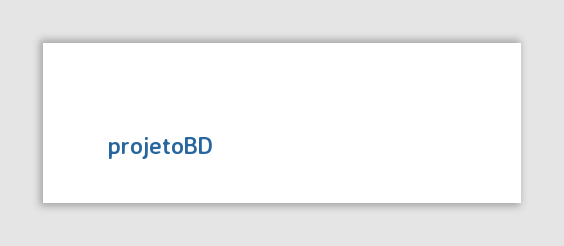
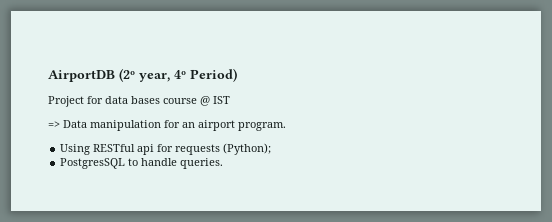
[108,137,213,159] projetoBD -> [48,68,237,82] [48,96,230,107] [48,120,286,131] [60,143,272,155] [60,158,224,169] AirportDB (2º year, 4º Period) // Project for data bases course @ IST // => Data manipulation for an airport program. // Using RESTful api for requests (Python); // PostgresSQL to handle queries.

